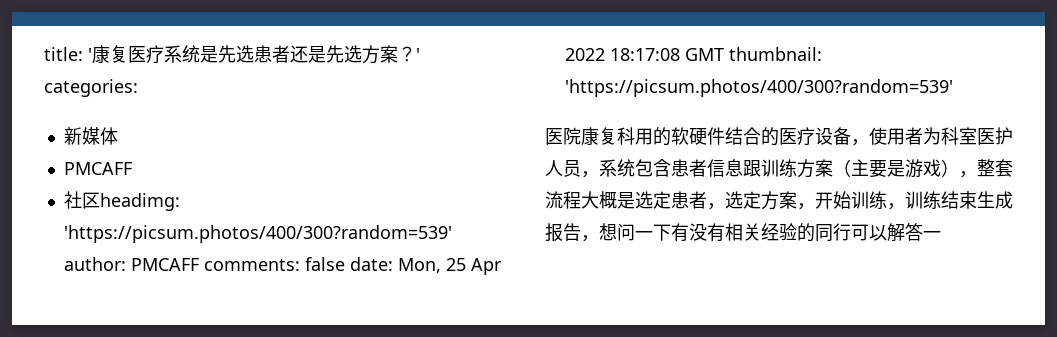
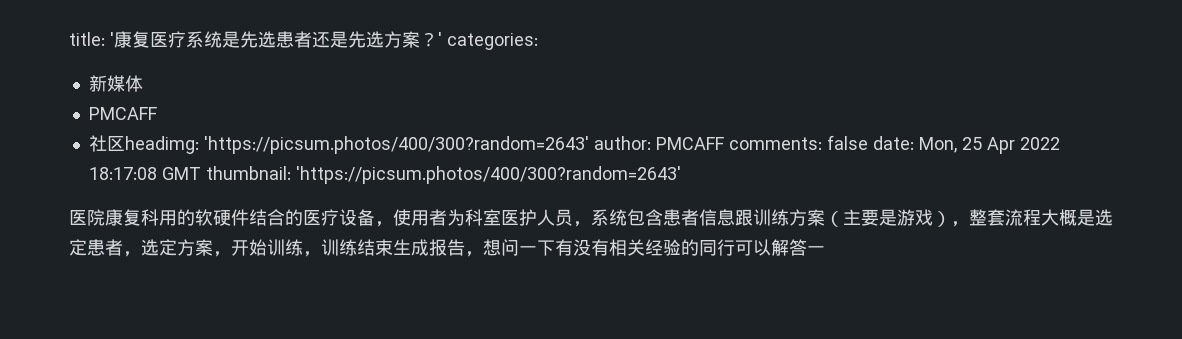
[63,225,452,243] 'https://picsum.photos/400/300?random=539' -> [203,136,589,154] 'https://picsum.photos/400/300?random=2643'
[564,79,953,97] 'https://picsum.photos/400/300?random=539' -> [295,166,681,184] 'https://picsum.photos/400/300?random=2643'

